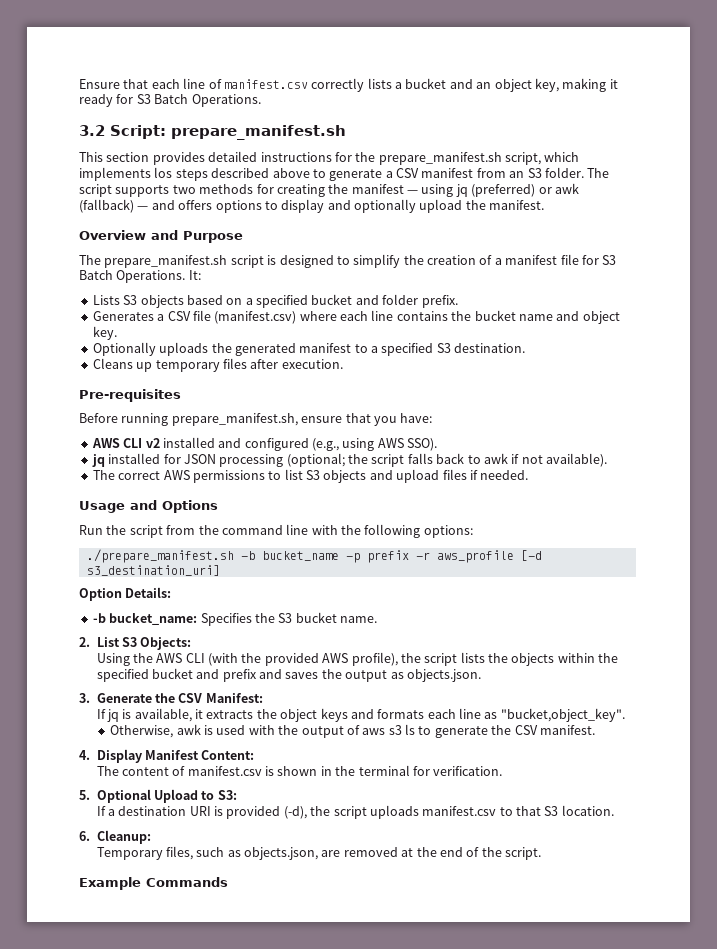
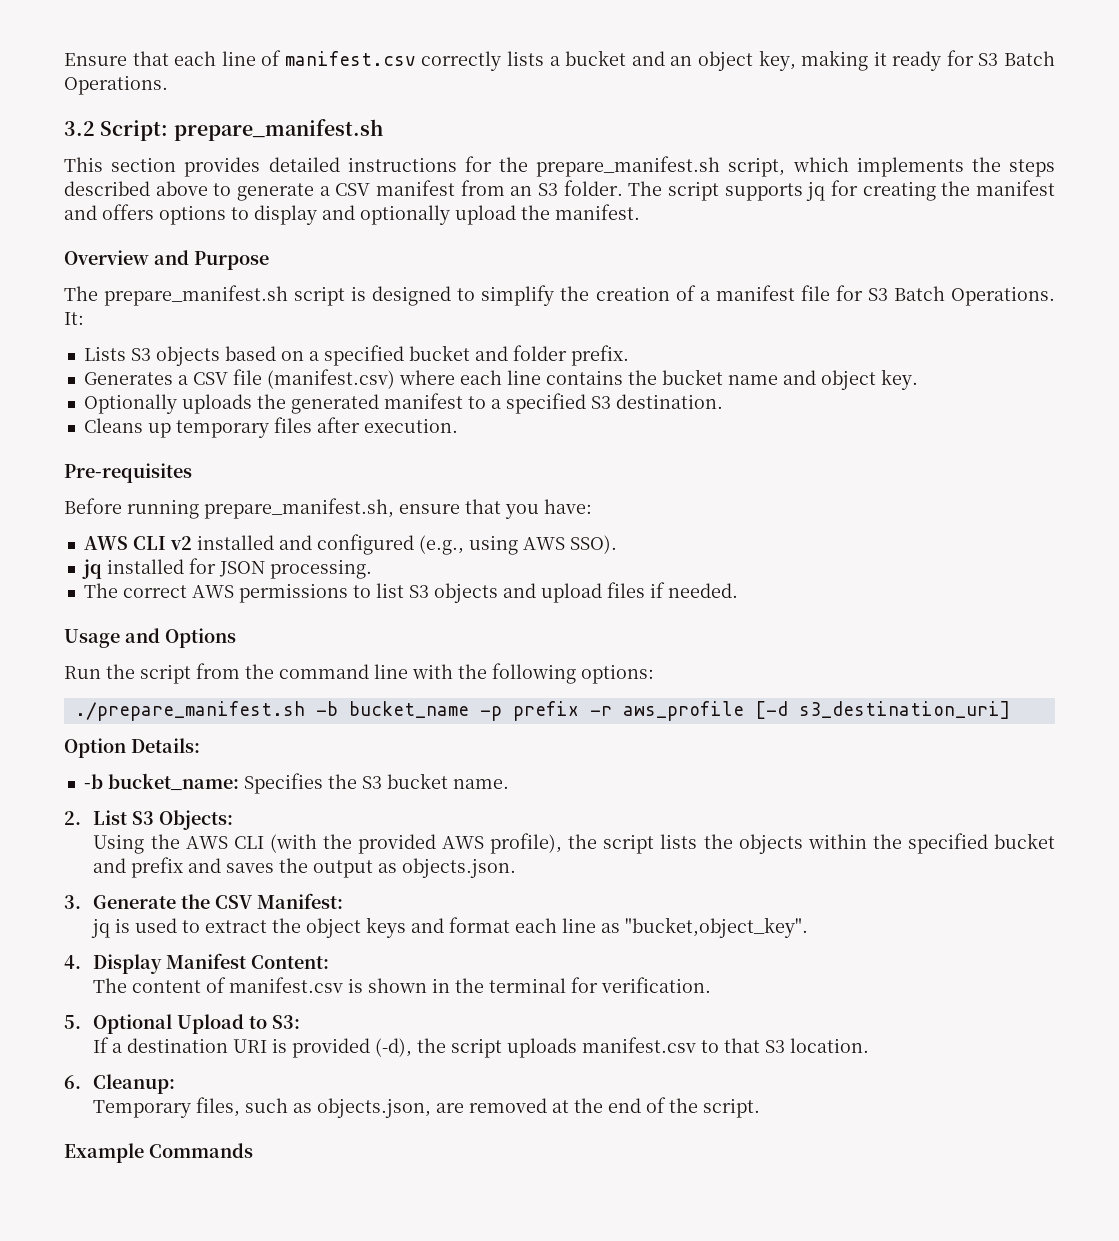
[154,167,173,178] los -> [971,157,1001,172] the
[172,184,254,194] two methods -> [806,181,826,201] jq
[407,183,579,197] [79,199,149,213] — using jq (preferred) or awk (fallback) — -> (1055, 188) none
[219,453,607,467] processing (optional; the script falls back to awk if not available). -> [269,559,372,579] processing.
[96,709,106,719] If -> (344, 901) none
[134,708,254,722] available, it extracts -> [135,918,268,933] used to extract
[377,709,425,719] formats -> [449,917,511,933] format
[110,724,595,738] // Otherwise, awk is used with the output of aws s3 ls to generate the CSV manifest. -> (809, 927) none

